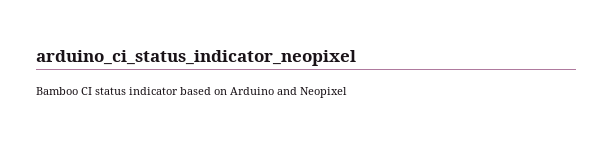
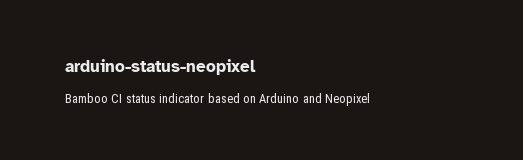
[36,50,356,66] arduino_ci_status_indicator_neopixel -> [65,59,256,75] arduino-status-neopixel

